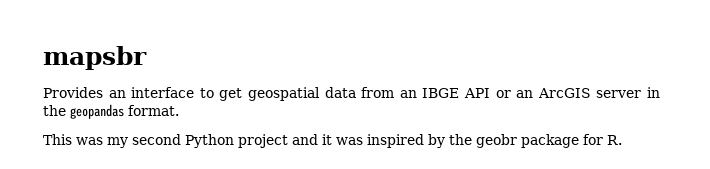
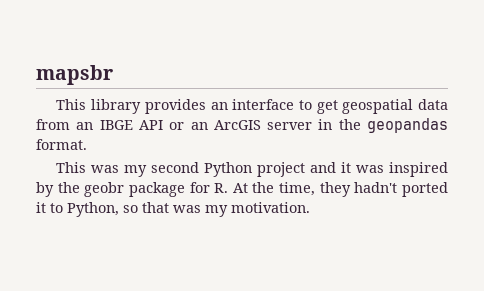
[43,87,103,98] Provides -> [56,99,206,114] This library provides
(622, 140) none -> [232,182,448,197] [36,202,310,217] At the time, they hadn't ported it to Python, so that was my motivation.

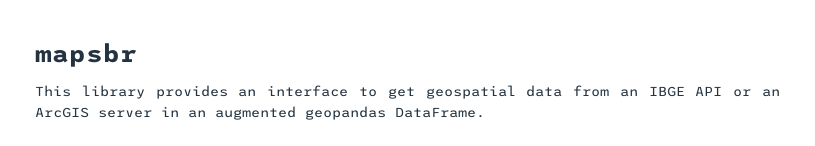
[338,118,449,133] [36,139,87,150] [56,162,449,177] [36,182,448,197] [36,202,310,217] the geopandas format. // This was my second Python project and it was inspired by the geobr package for R. At the time, they hadn't ported it to Python, so that was my motivation. -> [188,106,485,120] an augmented geopandas DataFrame.

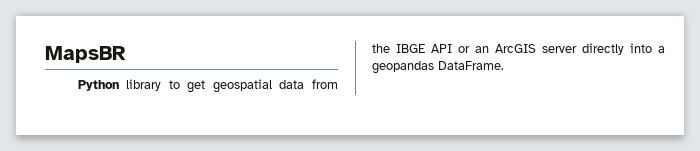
[35,43,137,67] [35,85,349,99] mapsbr // This library provides an interface -> [45,46,126,63] [77,79,162,91] MapsBR // Python library
[619,89,638,97] an -> [372,44,390,53] the
[161,106,296,120] in an augmented -> [582,43,665,55] directly into a

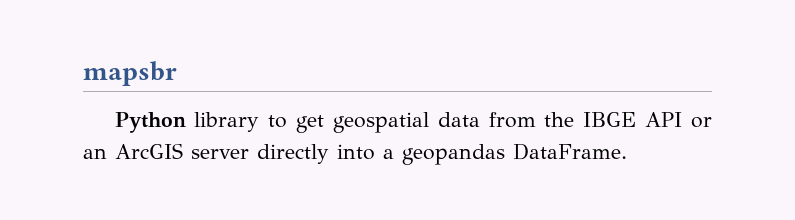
[45,46,126,63] MapsBR -> [83,61,177,86] mapsbr

